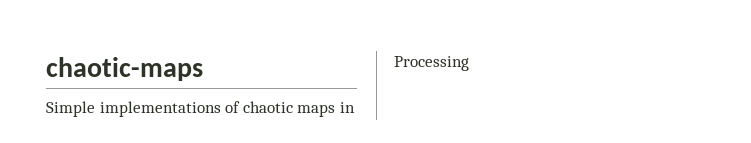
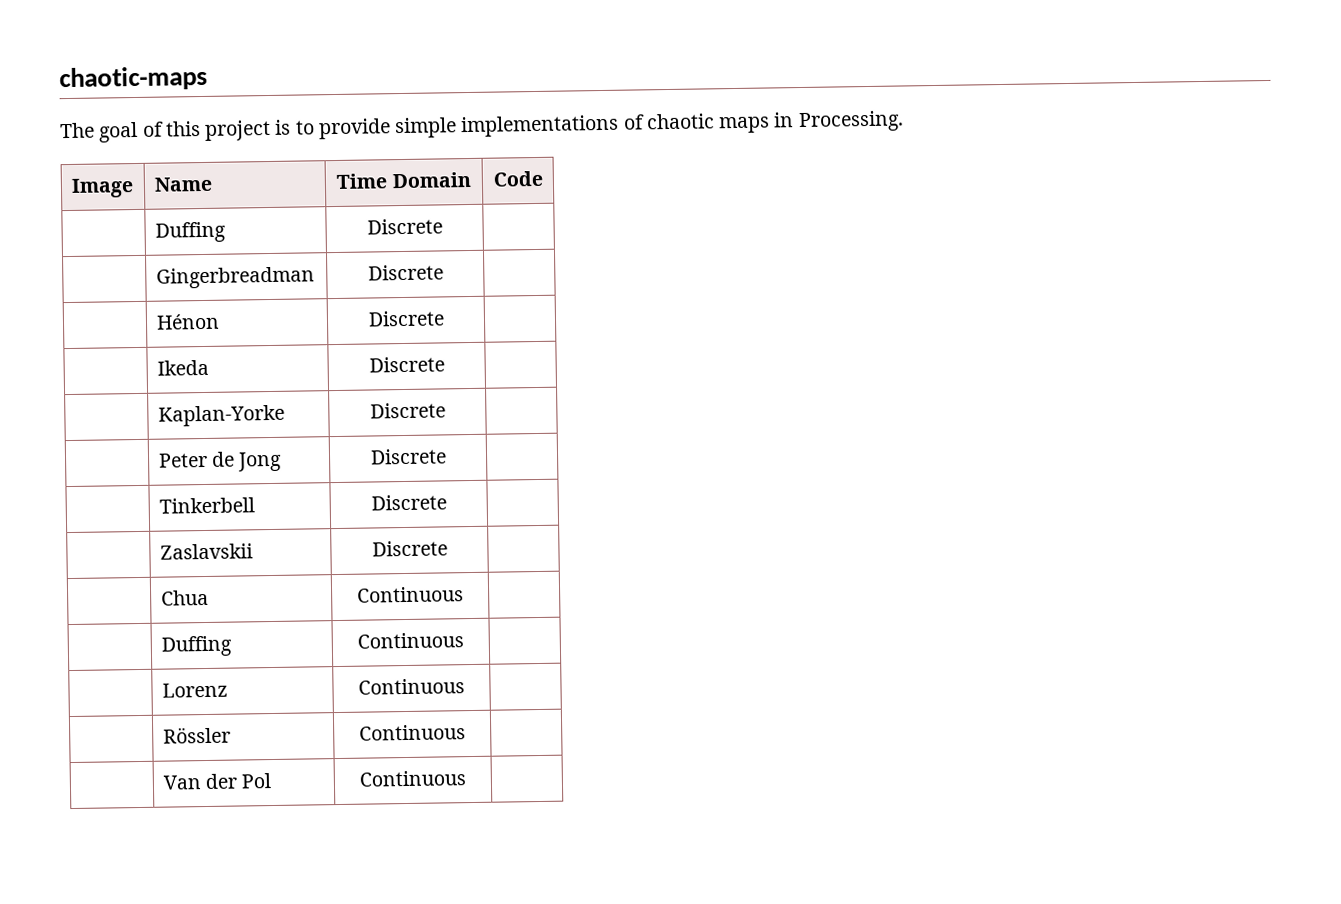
[46,101,95,117] Simple -> [59,117,458,143] The goal of this project is to provide simple
[394,56,469,71] Processing -> [797,110,904,133] [70,178,134,198] [153,176,213,192] [336,171,471,189] [492,170,543,187] [154,221,226,243] [366,218,443,235] [155,266,315,289] [367,264,444,281] [155,313,220,330] [367,310,445,327] [156,359,209,376] [368,356,445,373] [157,404,285,427] [369,402,446,419] [157,451,283,472] [369,448,447,465] [158,497,255,514] [370,494,447,511] [159,543,253,560] [371,540,448,557] [160,589,209,606] [357,586,464,603] [160,635,233,657] [357,632,464,649] [161,682,228,698] [358,678,465,695] [162,726,231,744] [359,724,466,741] [162,773,272,790] [359,770,466,787] Processing. // Image | Name | Time Domain | Code // | Duffing | Discrete | // | Gingerbreadman | Discrete | // | Hénon | Discrete | // | Ikeda | Discrete | // | Kaplan-Yorke | Discrete | // | Peter de Jong | Discrete | // | Tinkerbell | Discrete | // | Zaslavskii | Discrete | // | Chua | Continuous | // | Duffing | Continuous | // | Lorenz | Continuous | // | Rössler | Continuous | // | Van der Pol | Continuous |

